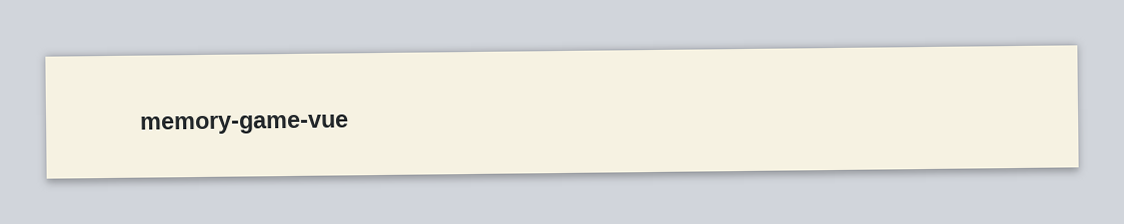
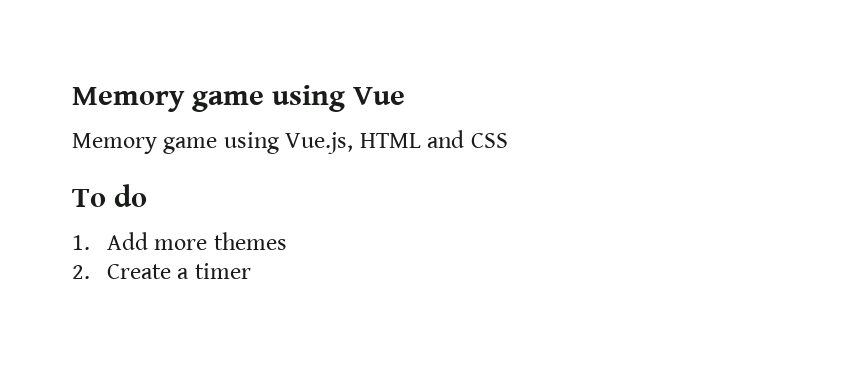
[140,114,349,135] memory-game-vue -> [72,85,406,112] [72,130,508,154] [72,184,148,207] [72,232,287,250] [72,263,251,279] Memory game using Vue // Memory game using Vue.js, HTML and CSS // To do // 1. Add more themes // 2. Create a timer

